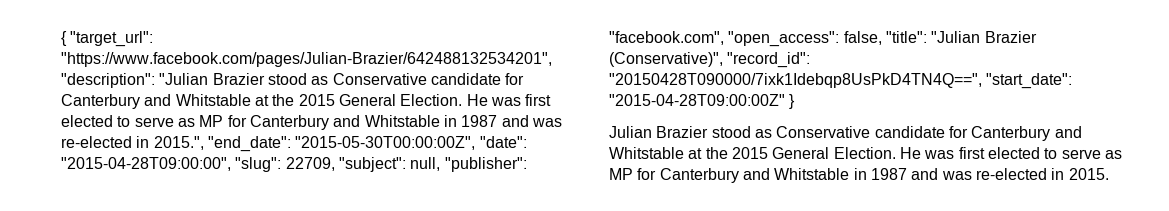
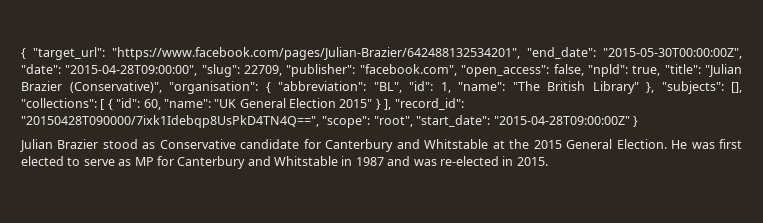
[61,73,525,88] [61,94,552,109] [61,115,562,130] [61,136,204,150] "description": "Julian Brazier stood as Conservative candidate for Canterbury and Whitstable at the 2015 General Election. He was first elected to serve as MP for Canterbury and Whitstable in 1987 and was re-elected in 2015.", -> (520, 53) none
[338,157,441,172] "subject": null, -> (283, 70) none
(882, 38) none -> [587,64,661,77] "npld": true,
[727,52,811,68] [609,73,982,88] "record_id": "20150428T090000/7ixk1Idebqp8UsPkD4TN4Q==", -> [169,81,742,94] [21,98,464,110] [21,115,413,128] "organisation": { "abbreviation": "BL", "id": 1, "name": "The British Library" }, "subjects": [], "collections": [ { "id": 60, "name": "UK General Election 2015" } ], "record_id": "20150428T090000/7ixk1Idebqp8UsPkD4TN4Q==", "scope": "root",

